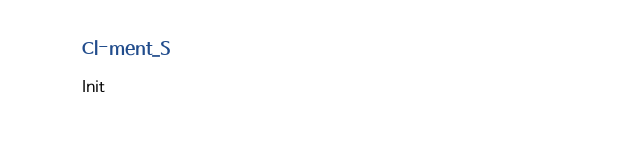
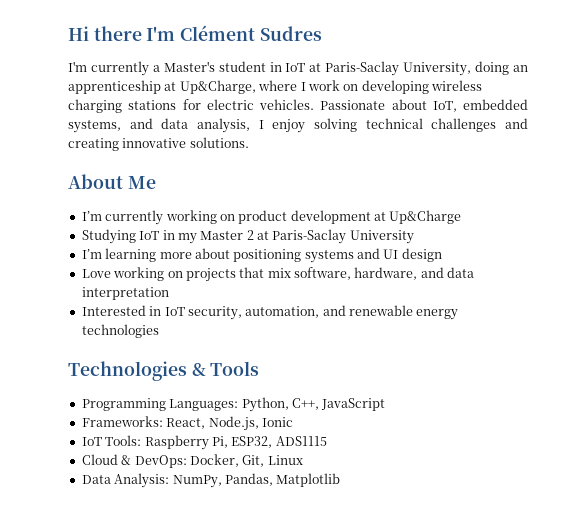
[82,40,171,57] [82,80,105,93] Cl-ment_S // Init -> [68,25,322,41] [68,61,528,76] [68,80,482,94] [68,99,528,113] [68,118,528,133] [68,137,249,151] [68,174,156,189] [81,210,462,225] [81,229,414,244] [81,248,442,263] [81,267,475,282] [81,287,169,300] [81,305,459,320] [81,324,159,338] [68,361,260,381] [81,397,386,412] [81,416,293,431] [81,435,327,450] [81,454,303,468] [81,473,341,488] Hi there I'm Clément Sudres // I'm currently a Master's student in IoT at Paris-Saclay University, doing an apprenticeship at Up&Charge, where I work on developing wireless charging stations for electric vehicles. Passionate about IoT, embedded systems, and data analysis, I enjoy solving technical challenges and creating innovative solutions. // About Me // I’m currently working on product development at Up&Charge // Studying IoT in my Master 2 at Paris-Saclay University // I’m learning more about positioning systems and UI design // Love working on projects that mix software, hardware, and data interpretation // Interested in IoT security, automation, and renewable energy technologies // Technologies & Tools // Programming Languages: Python, C++, JavaScript // Frameworks: React, Node.js, Ionic // IoT Tools: Raspberry Pi, ESP32, ADS1115 // Cloud & DevOps: Docker, Git, Linux // Data Analysis: NumPy, Pandas, Matplotlib

